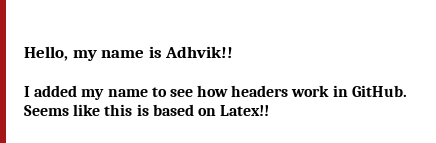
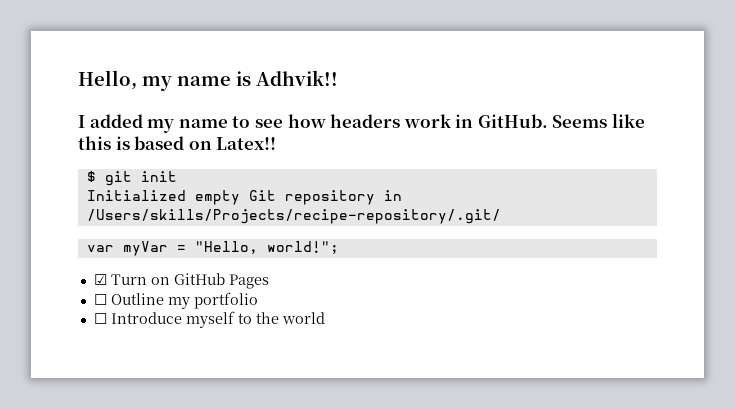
(270, 110) none -> [86,171,177,186] [86,190,402,205] [86,209,501,224] [86,241,339,256] [93,273,269,289] [93,292,258,309] [93,311,325,328] // $ git init // Initialized empty Git repository in /Users/skills/Projects/recipe-repository/.git/ // var myVar = "Hello, world!"; // ☑ Turn on GitHub Pages // ☐ Outline my portfolio // ☐ Introduce myself to the world

